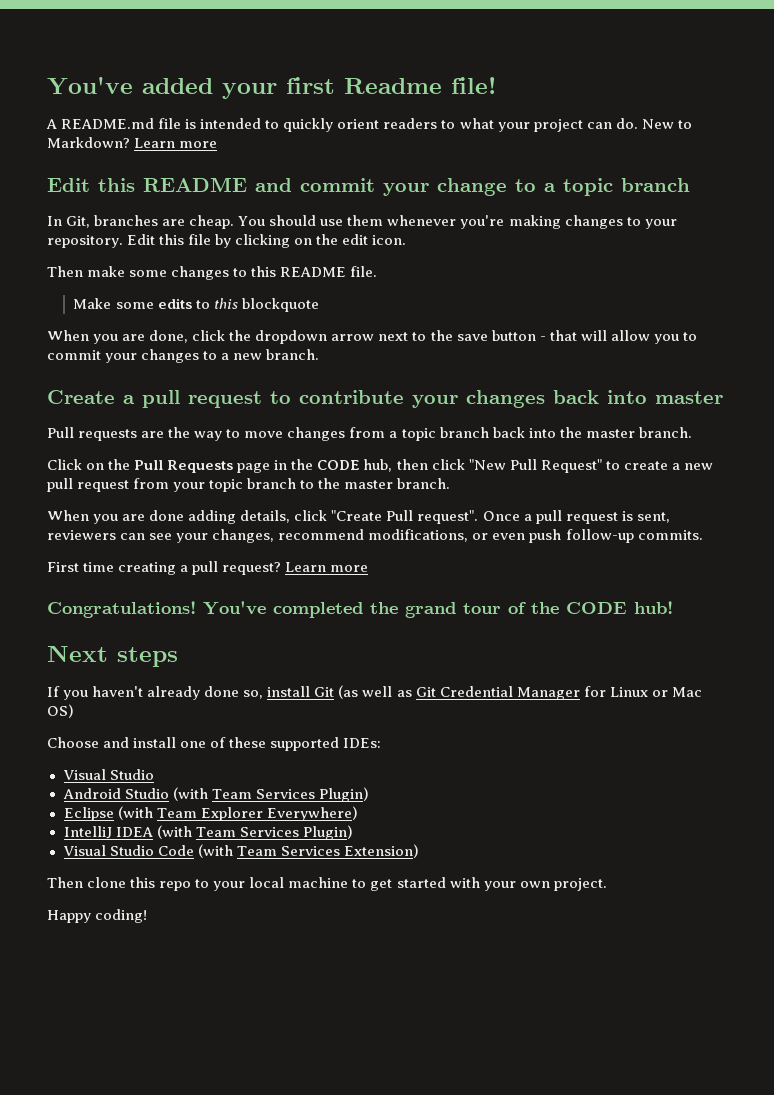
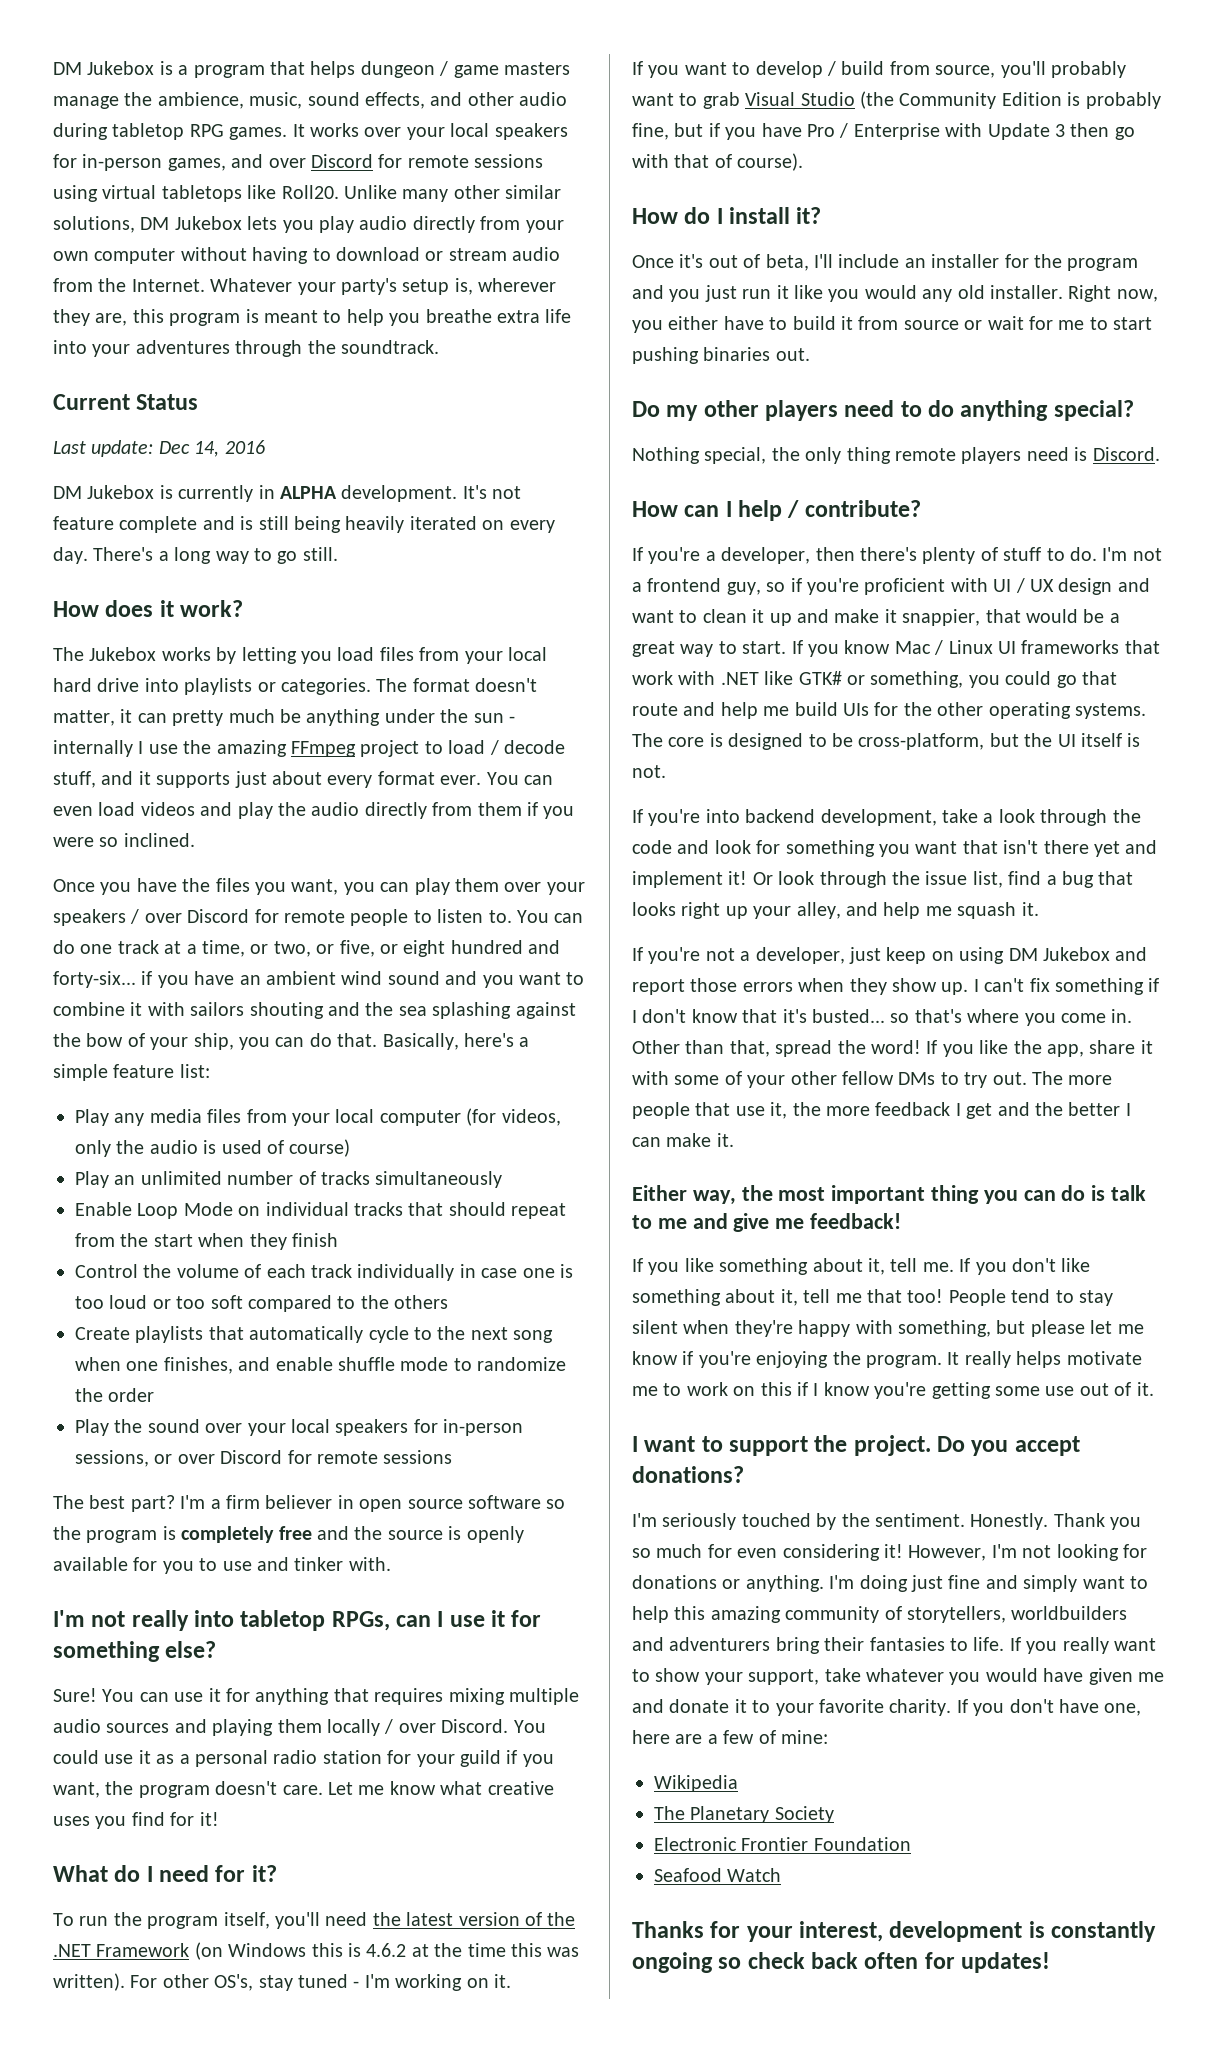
[47,76,496,99] [46,118,692,132] [47,137,218,148] [47,177,690,196] [47,215,677,229] [47,234,407,248] [47,266,378,280] [73,298,319,312] [47,330,697,344] [47,349,320,363] [47,390,723,408] [47,427,692,441] [47,459,713,473] [47,478,451,492] [47,510,670,524] [47,529,703,543] [47,561,369,575] [47,601,673,618] [47,645,178,667] [47,685,702,700] [47,704,74,718] [47,737,382,751] [62,769,154,780] [62,787,369,802] [63,806,358,821] [63,825,353,840] [62,844,419,858] [47,877,607,891] [47,909,148,923] You've added your first Readme file! // A README.md file is intended to quickly orient readers to what your project can do. New to Markdown? Learn more // Edit this README and commit your change to a topic branch // In Git, branches are cheap. You should use them whenever you're making changes to your repository. Edit this file by clicking on the edit icon. // Then make some changes to this README file. // Make some edits to this blockquote // When you are done, click the dropdown arrow next to the save button - that will allow you to commit your changes to a new branch. // Create a pull request to contribute your changes back into master // Pull requests are the way to move changes from a topic branch back into the master branch. // Click on the Pull Requests page in the CODE hub, then click "New Pull Request" to create a new pull request from your topic branch to the master branch. // When you are done adding details, click "Create Pull request". Once a pull request is sent, reviewers can see your changes, recommend modifications, or even push follow-up commits. // First time creating a pull request? Learn more // Congratulations! You've completed the grand tour of the CODE hub! // Next steps // If you haven't already done so, install Git (as well as Git Credential Manager for Linux or Mac OS) // Choose and install one of these supported IDEs: // Visual Studio // Android Studio (with Team Services Plugin) // Eclipse (with Team Explorer Everywhere) // IntelliJ IDEA (with Team Services Plugin) // Visual Studio Code (with Team Services Extension) // Then clone this repo to your local machine to get started with your own project. // Happy coding! -> [53,61,570,78] [53,92,568,109] [53,123,568,140] [53,154,544,171] [53,185,562,202] [53,216,564,233] [53,247,561,264] [53,278,557,295] [53,309,572,326] [53,340,439,357] [53,394,199,410] [53,440,265,457] [53,485,522,502] [53,516,555,533] [53,547,338,564] [53,600,244,617] [53,647,547,664] [53,678,538,695] [53,709,515,726] [53,740,565,757] [53,771,553,788] [53,802,575,819] [53,833,195,847] [53,878,585,895] [53,909,584,926] [53,940,561,957] [53,971,585,988] [53,1002,576,1019] [53,1033,530,1050] [53,1064,210,1081] [75,1108,561,1126] [75,1139,351,1157] [75,1171,503,1188] [75,1202,567,1219] [75,1233,338,1250] [75,1264,573,1281] [75,1295,449,1312] [75,1326,554,1343] [75,1357,567,1374] [75,1388,155,1402] [75,1419,524,1436] [75,1450,453,1467] [53,1495,566,1512] [53,1526,524,1543] [53,1557,391,1574] [53,1610,542,1631] [53,1641,217,1662] [53,1688,579,1705] [53,1719,546,1736] [53,1750,554,1767] [53,1781,554,1798] [53,1812,219,1829] [53,1865,277,1882] [53,1912,576,1929] [53,1942,580,1960] [53,1973,511,1991] [632,61,1126,78] [632,91,1161,109] [632,123,1135,140] [632,153,804,171] [632,207,822,224] [632,254,1139,271] [632,285,1158,302] [632,316,1153,333] [632,347,810,364] [632,400,1134,421] [632,447,1160,464] [632,500,921,521] [632,547,1162,564] [632,578,1150,595] [632,609,1120,626] [632,640,1160,657] [632,671,1117,688] [632,702,1146,719] [632,733,1141,750] [632,765,666,778] [632,809,1141,826] [632,840,1158,857] [632,871,1134,888] [632,902,1039,919] [632,947,1148,964] [632,978,1160,995] [632,1009,1133,1026] [632,1040,1153,1057] [632,1071,1113,1088] [632,1102,1131,1119] [632,1133,734,1147] [632,1185,1147,1205] [632,1213,902,1232] [632,1258,1091,1275] [632,1289,1113,1306] [632,1320,1144,1337] [632,1351,1142,1368] [632,1382,1154,1399] [632,1435,1080,1456] [632,1466,744,1483] [632,1513,1142,1530] [632,1544,1147,1561] [632,1575,1148,1592] [632,1606,1128,1623] [632,1637,1156,1654] [632,1668,1164,1685] [632,1699,1142,1716] [632,1730,828,1744] [654,1775,738,1792] [654,1806,834,1823] [654,1837,911,1851] [654,1868,782,1882] [632,1921,1157,1942] [632,1952,1051,1973] DM Jukebox is a program that helps dungeon / game masters manage the ambience, music, sound effects, and other audio during tabletop RPG games. It works over your local speakers for in-person games, and over Discord for remote sessions using virtual tabletops like Roll20. Unlike many other similar solutions, DM Jukebox lets you play audio directly from your own computer without having to download or stream audio from the Internet. Whatever your party's setup is, wherever they are, this program is meant to help you breathe extra life into your adventures through the soundtrack. // Current Status // Last update: Dec 14, 2016 // DM Jukebox is currently in ALPHA development. It's not feature complete and is still being heavily iterated on every day. There's a long way to go still. // How does it work? // The Jukebox works by letting you load files from your local hard drive into playlists or categories. The format doesn't matter, it can pretty much be anything under the sun - internally I use the amazing FFmpeg project to load / decode stuff, and it supports just about every format ever. You can even load videos and play the audio directly from them if you were so inclined. // Once you have the files you want, you can play them over your speakers / over Discord for remote people to listen to. You can do one track at a time, or two, or five, or eight hundred and forty-six... if you have an ambient wind sound and you want to combine it with sailors shouting and the sea splashing against the bow of your ship, you can do that. Basically, here's a simple feature list: // Play any media files from your local computer (for videos, only the audio is used of course) // Play an unlimited number of tracks simultaneously // Enable Loop Mode on individual tracks that should repeat from the start when they finish // Control the volume of each track individually in case one is too loud or too soft compared to the others // Create playlists that automatically cycle to the next song when one finishes, and enable shuffle mode to randomize the order // Play the sound over your local speakers for in-person sessions, or over Discord for remote sessions // The best part? I'm a firm believer in open source software so the program is completely free and the source is openly available for you to use and tinker with. // I'm not really into tabletop RPGs, can I use it for something else? // Sure! You can use it for anything that requires mixing multiple audio sources and playing them locally / over Discord. You could use it as a personal radio station for your guild if you want, the program doesn't care. Let me know what creative uses you find for it! // What do I need for it? // To run the program itself, you'll need the latest version of the .NET Framework (on Windows this is 4.6.2 at the time this was written). For other OS's, stay tuned - I'm working on it. // If you want to develop / build from source, you'll probably want to grab Visual Studio (the Community Edition is probably fine, but if you have Pro / Enterprise with Update 3 then go with that of course). // How do I install it? // Once it's out of beta, I'll include an installer for the program and you just run it like you would any old installer. Right now, you either have to build it from source or wait for me to start pushing binaries out. // Do my other players need to do anything special? // Nothing special, the only thing remote players need is Discord. // How can I help / contribute? // If you're a developer, then there's plenty of stuff to do. I'm not a frontend guy, so if you're proficient with UI / UX design and want to clean it up and make it snappier, that would be a great way to start. If you know Mac / Linux UI frameworks that work with .NET like GTK# or something, you could go that route and help me build UIs for the other operating systems. The core is designed to be cross-platform, but the UI itself is not. // If you're into backend development, take a look through the code and look for something you want that isn't there yet and implement it! Or look through the issue list, find a bug that looks right up your alley, and help me squash it. // If you're not a developer, just keep on using DM Jukebox and report those errors when they show up. I can't fix something if I don't know that it's busted... so that's where you come in. Other than that, spread the word! If you like the app, share it with some of your other fellow DMs to try out. The more people that use it, the more feedback I get and the better I can make it. // Either way, the most important thing you can do is talk to me and give me feedback! // If you like something about it, tell me. If you don't like something about it, tell me that too! People tend to stay silent when they're happy with something, but please let me know if you're enjoying the program. It really helps motivate me to work on this if I know you're getting some use out of it. // I want to support the project. Do you accept donations? // I'm seriously touched by the sentiment. Honestly. Thank you so much for even considering it! However, I'm not looking for donations or anything. I'm doing just fine and simply want to help this amazing community of storytellers, worldbuilders and adventurers bring their fantasies to life. If you really want to show your support, take whatever you would have given me and donate it to your favorite charity. If you don't have one, here are a few of mine: // Wikipedia // The Planetary Society // Electronic Frontier Foundation // Seafood Watch // Thanks for your interest, development is constantly ongoing so check back often for updates!

